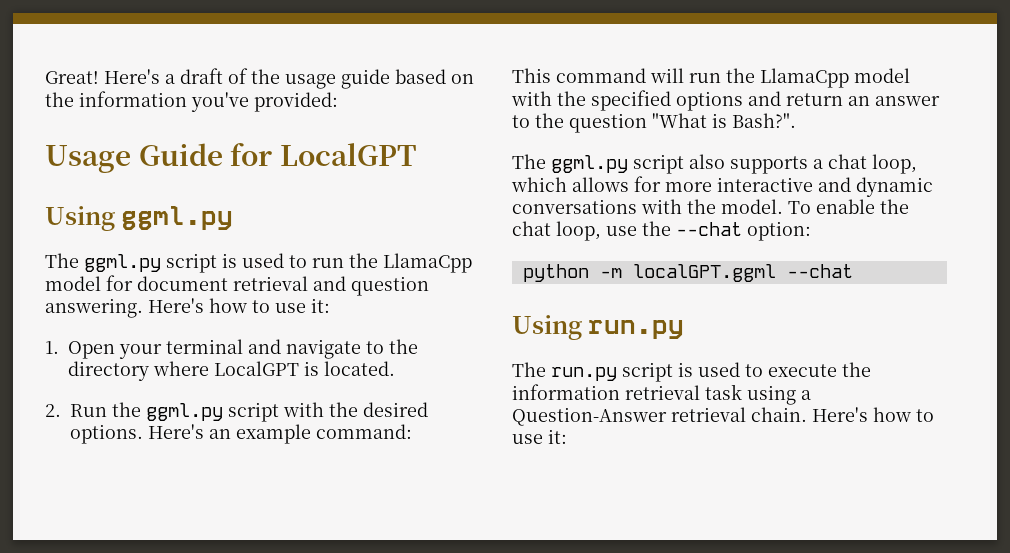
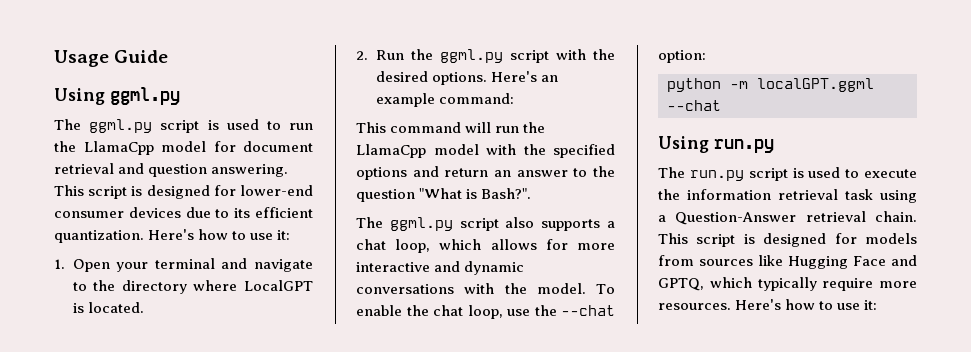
[45,68,474,89] [45,91,338,112] Great! Here's a draft of the usage guide based on the information you've provided: // -> (54, 58) none
[230,143,416,166] for LocalGPT -> (169, 56) none
(143, 308) none -> [54,185,313,199] [54,207,313,218] [54,230,144,243] This script is designed for lower-end consumer devices due to its efficient quantization.
(807, 414) none -> [658,233,917,247] [658,255,917,269] [658,277,917,291] [658,303,731,310] This script is designed for models from sources like Hugging Face and GPTQ, which typically require more resources.

